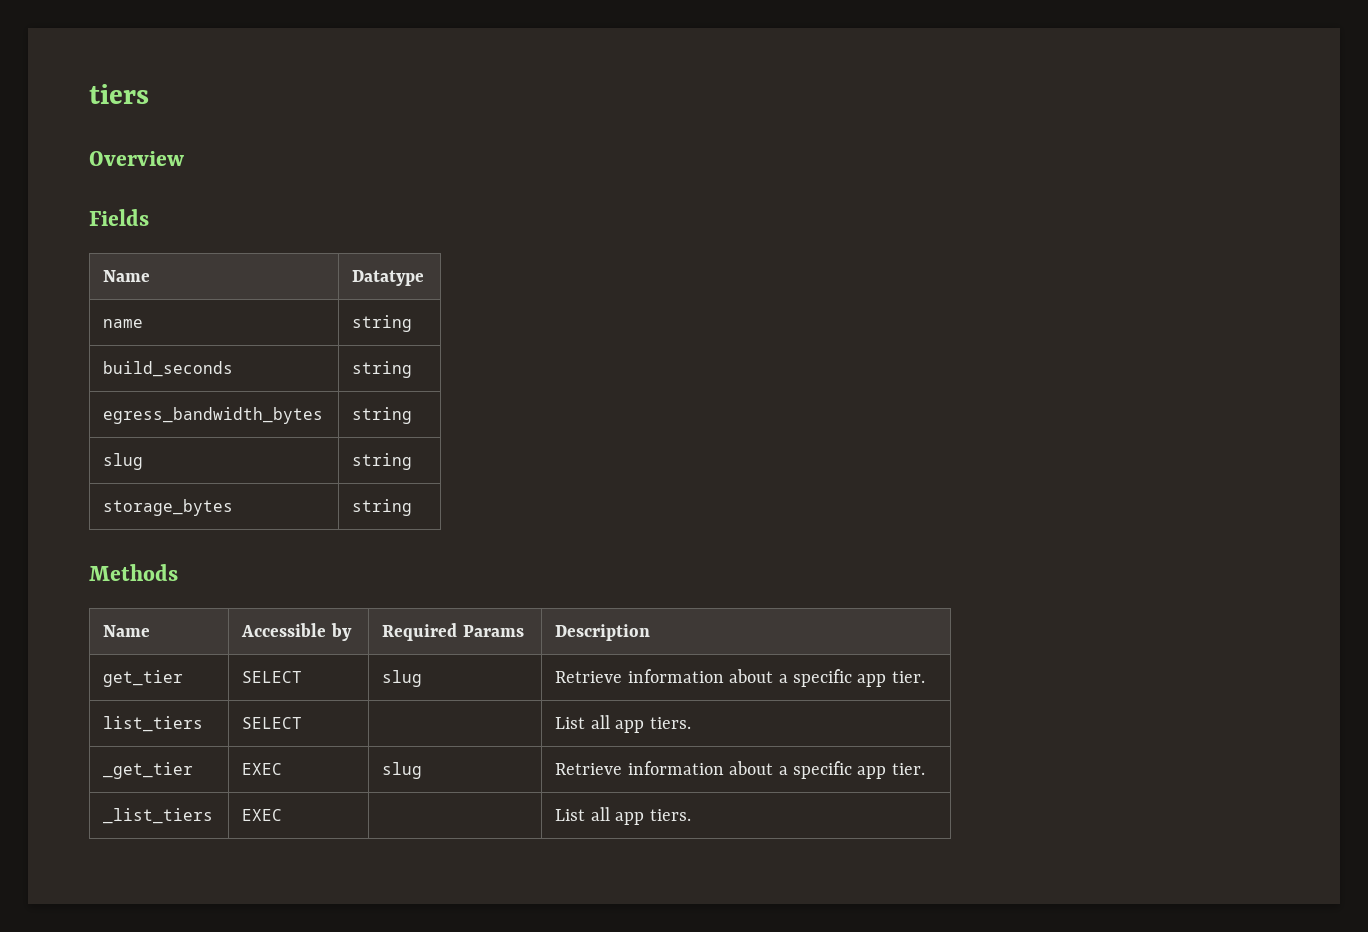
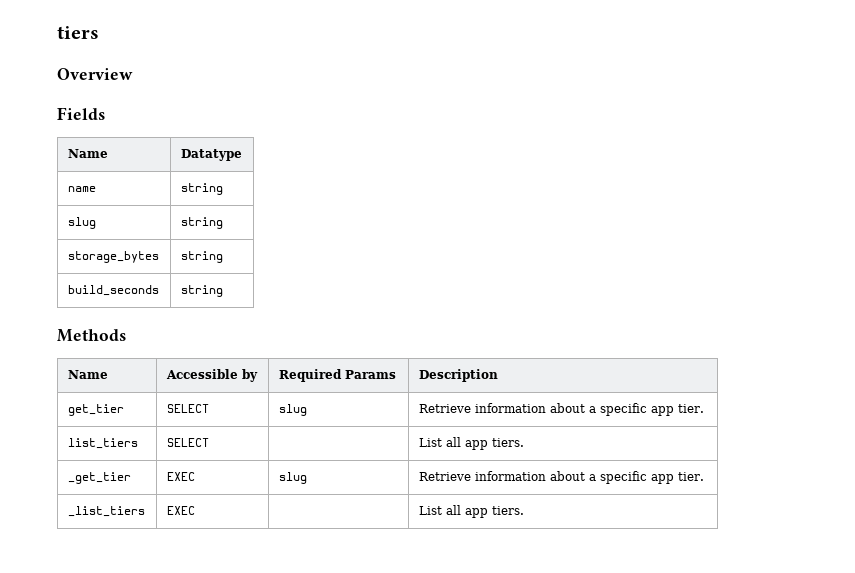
[103,361,234,377] [352,361,413,378] [103,407,324,424] [352,407,413,424] // build_seconds | string // egress_bandwidth_bytes | string -> (223, 189) none
(413, 507) none -> [67,285,159,296] [180,285,223,297] // build_seconds | string

